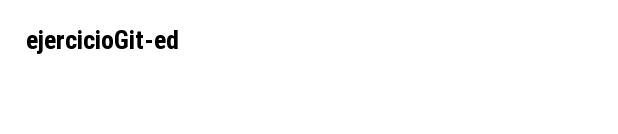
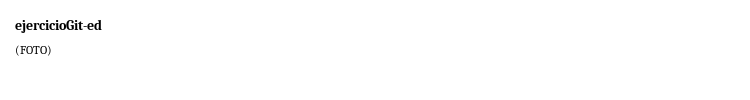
(179, 42) none -> [15,45,52,56] // (FOTO)

